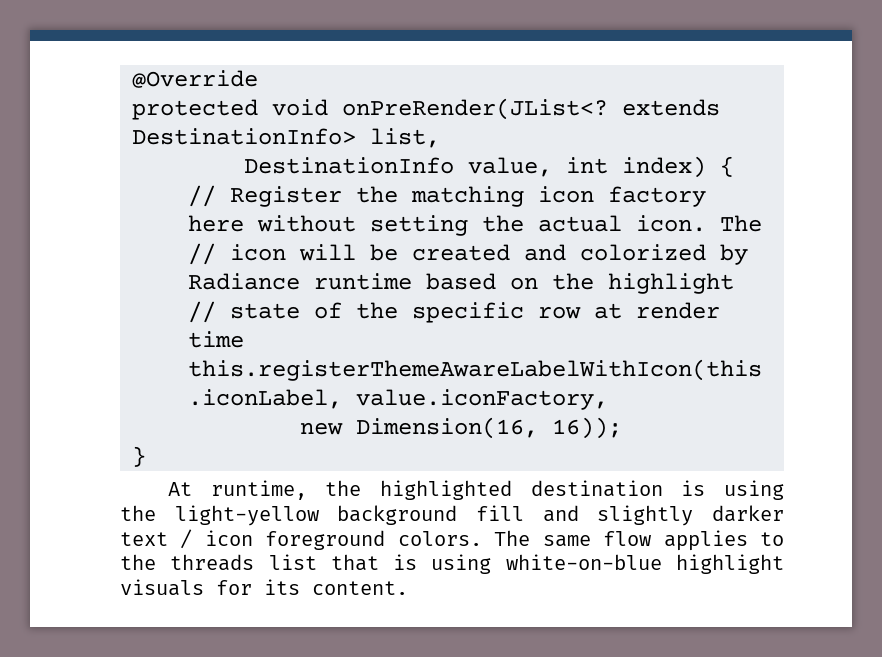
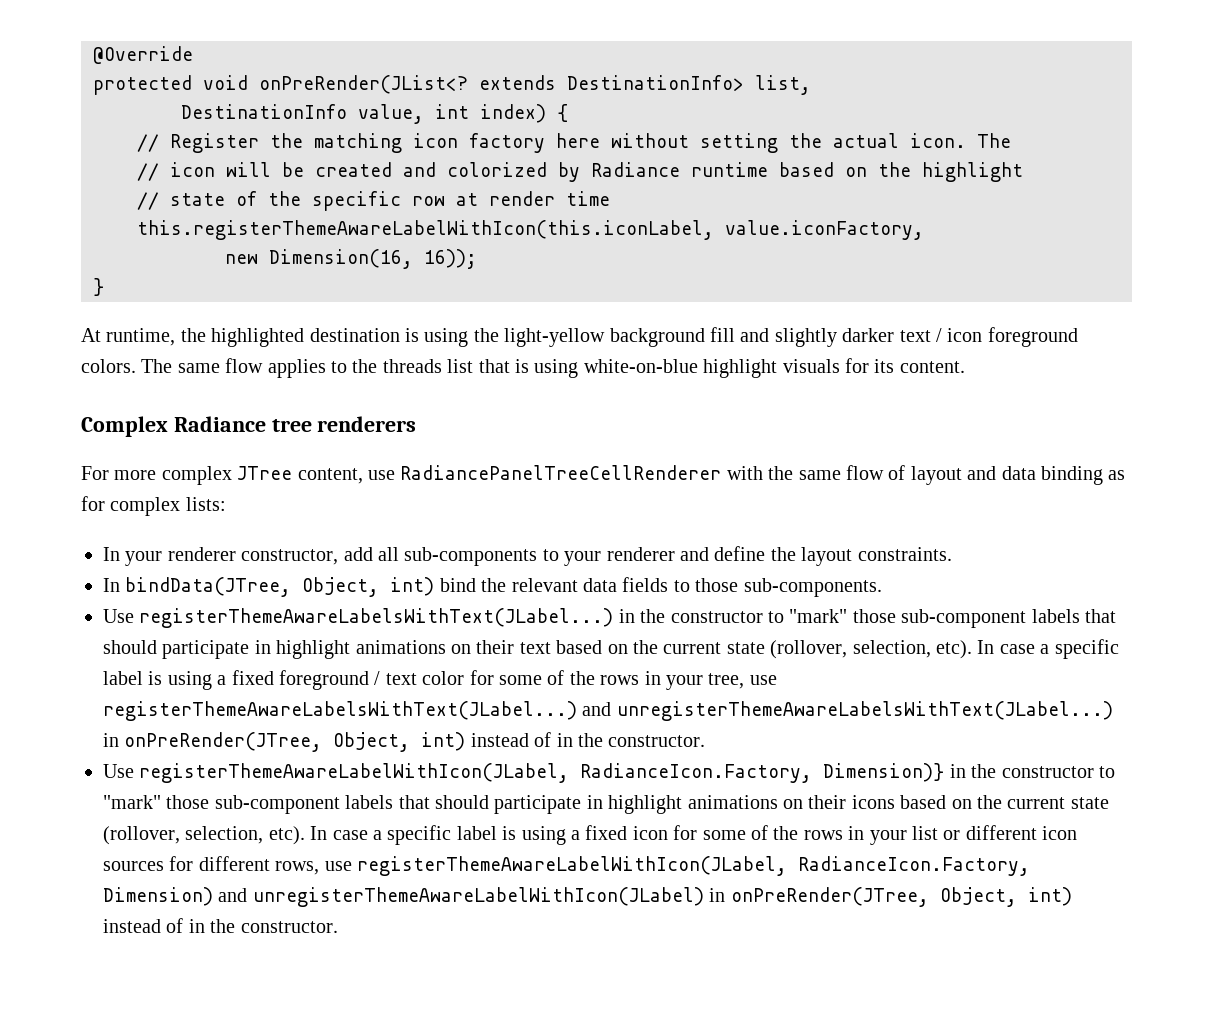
(408, 588) none -> [81,416,417,437] [81,465,1126,485] [81,496,226,516] [103,546,952,566] [103,577,882,597] [103,608,1116,628] [103,639,1119,659] [103,670,777,690] [103,701,1113,721] [103,732,706,752] [103,763,1115,783] [103,795,1109,814] [103,825,1078,845] [103,856,1030,876] [103,887,1072,907] [103,918,338,933] // Complex Radiance tree renderers // For more complex JTree content, use RadiancePanelTreeCellRenderer with the same flow of layout and data binding as for complex lists: // In your renderer constructor, add all sub-components to your renderer and define the layout constraints. // In bindData(JTree, Object, int) bind the relevant data fields to those sub-components. // Use registerThemeAwareLabelsWithText(JLabel...) in the constructor to "mark" those sub-component labels that should participate in highlight animations on their text based on the current state (rollover, selection, etc). In case a specific label is using a fixed foreground / text color for some of the rows in your tree, use registerThemeAwareLabelsWithText(JLabel...) and unregisterThemeAwareLabelsWithText(JLabel...) in onPreRender(JTree, Object, int) instead of in the constructor. // Use registerThemeAwareLabelWithIcon(JLabel, RadianceIcon.Factory, Dimension)} in the constructor to "mark" those sub-component labels that should participate in highlight animations on their icons based on the current state (rollover, selection, etc). In case a specific label is using a fixed icon for some of the rows in your list or different icon sources for different rows, use registerThemeAwareLabelWithIcon(JLabel, RadianceIcon.Factory, Dimension) and unregisterThemeAwareLabelWithIcon(JLabel) in onPreRender(JTree, Object, int) instead of in the constructor.

